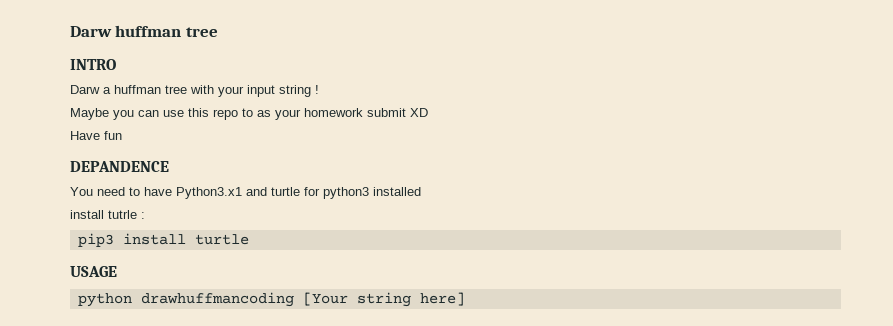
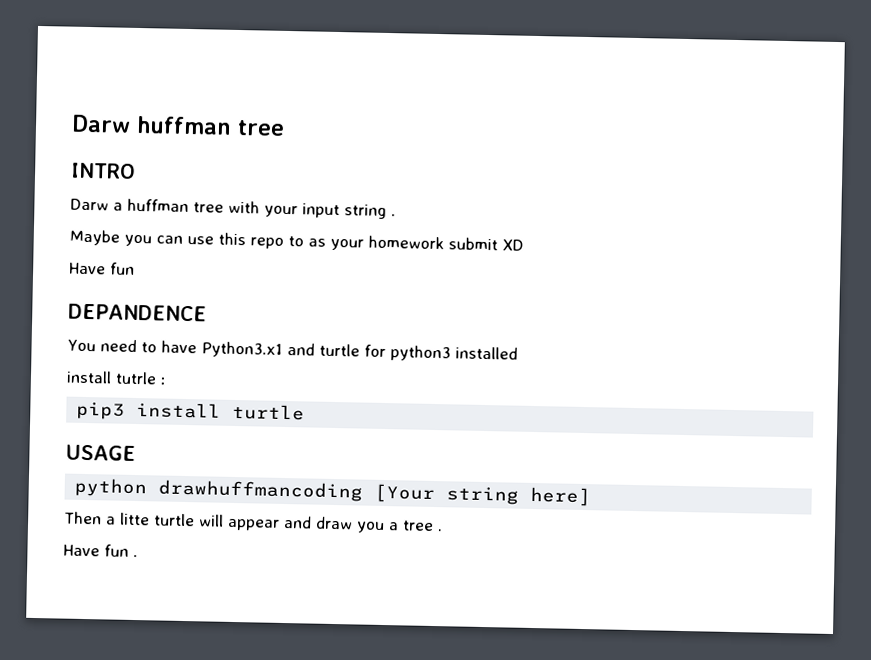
[315,85,319,94] ! -> [391,214,396,217] .
(465, 299) none -> [64,511,443,534] [63,544,138,558] // Then a litte turtle will appear and draw you a tree . // Have fun .

